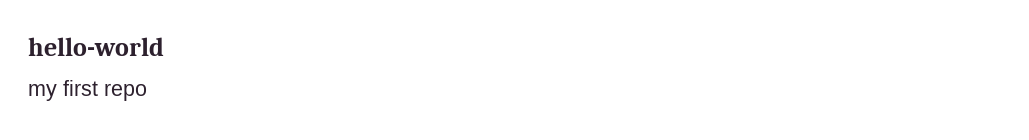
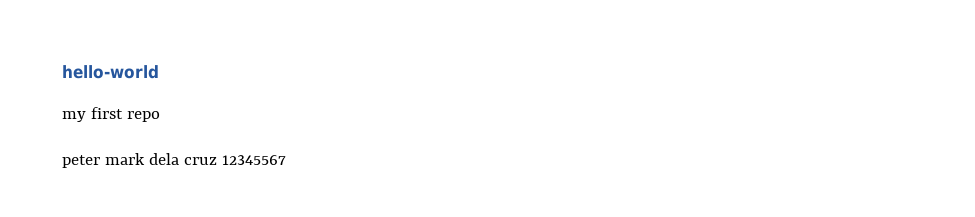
(147, 92) none -> [62,153,286,168] // peter mark dela cruz 12345567

